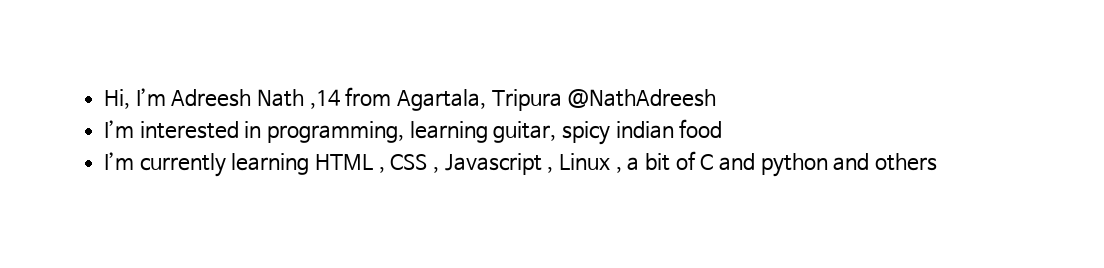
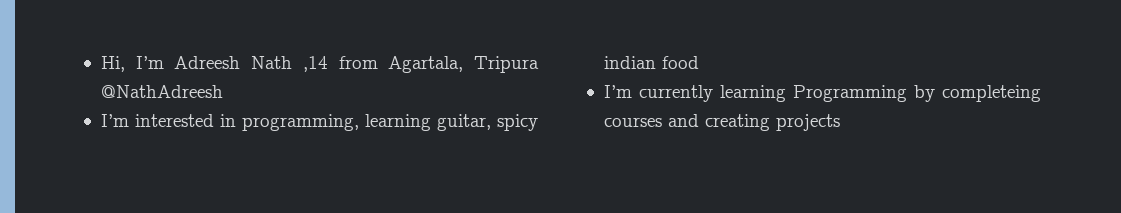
[315,151,938,177] HTML , CSS , Javascript , Linux , a bit of C and python and others -> [792,85,1041,102] [603,114,840,131] Programming by completeing courses and creating projects

